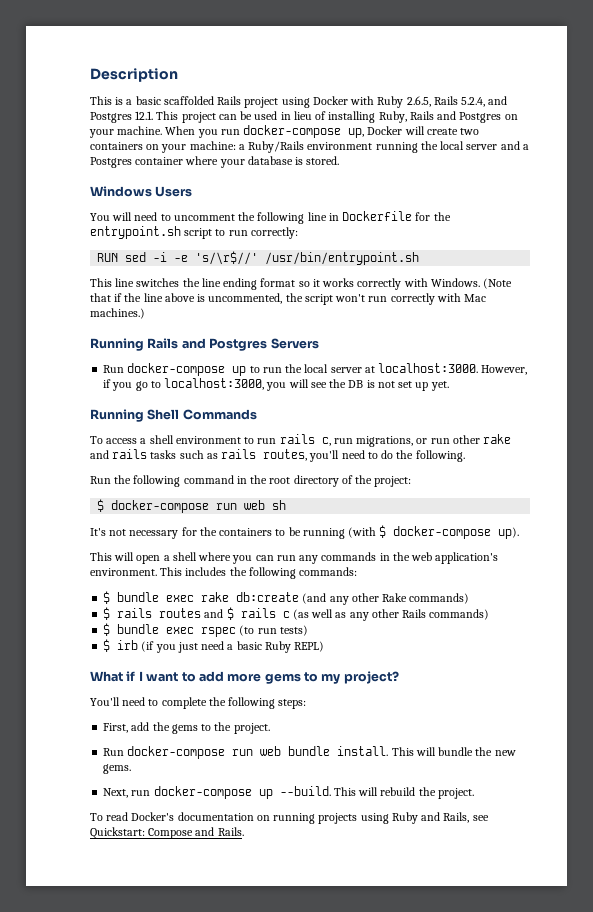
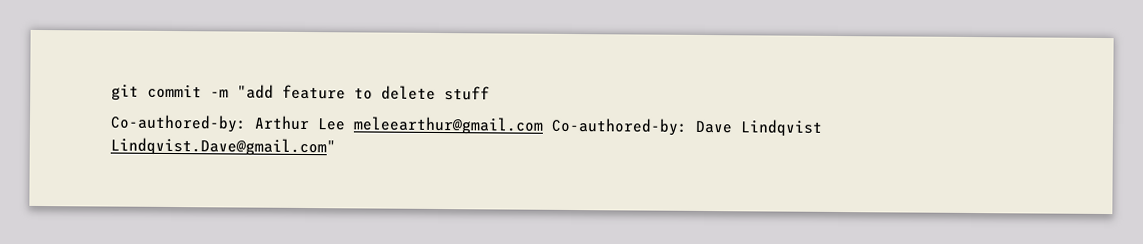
[90,68,178,82] [90,96,508,108] [90,111,518,123] [89,125,480,138] [90,141,529,153] [90,156,340,168] [90,186,193,197] [90,211,451,224] [90,226,298,239] [97,251,420,265] [90,278,513,290] [90,293,487,305] [90,308,145,319] [90,338,319,351] [103,363,528,376] [103,378,449,391] [90,409,257,422] [90,434,512,447] [90,449,465,462] [90,475,412,487] [97,499,287,513] [90,525,520,539] [90,552,499,564] [90,567,358,579] [103,591,470,605] [103,607,490,621] [103,623,308,637] [103,639,325,653] [90,671,399,684] [90,697,307,709] [103,722,270,734] [103,746,516,759] [103,764,132,774] [103,786,474,799] [90,812,489,824] [90,827,244,839] Description // This is a basic scaffolded Rails project using Docker with Ruby 2.6.5, Rails 5.2.4, and Postgres 12.1. This project can be used in lieu of installing Ruby, Rails and Postgres on your machine. When you run docker-compose up, Docker will create two containers on your machine: a Ruby/Rails environment running the local server and a Postgres container where your database is stored. // Windows Users // You will need to uncomment the following line in Dockerfile for the entrypoint.sh script to run correctly: // RUN sed -i -e 's/\r$//' /usr/bin/entrypoint.sh // This line switches the line ending format so it works correctly with Windows. (Note that if the line above is uncommented, the script won't run correctly with Mac machines.) // Running Rails and Postgres Servers // Run docker-compose up to run the local server at localhost:3000. However, if you go to localhost:3000, you will see the DB is not set up yet. // Running Shell Commands // To access a shell environment to run rails c, run migrations, or run other rake and rails tasks such as rails routes, you'll need to do the following. // Run the following command in the root directory of the project: // $ docker-compose run web sh // It's not necessary for the containers to be running (with $ docker-compose up). // This will open a shell where you can run any commands in the web application's environment. This includes the following commands: // $ bundle exec rake db:create (and any other Rake commands) // $ rails routes and $ rails c (as well as any other Rails commands) // $ bundle exec rspec (to run tests) // $ irb (if you just need a basic Ruby REPL) // What if I want to add more gems to my project? // You'll need to complete the following steps: // First, add the gems to the project. // Run docker-compose run web bundle install. This will bundle the new gems. // Next, run docker-compose up --build. This will rebuild the project. // To read Docker's documentation on running projects using Ruby and Rails, see Quickstart: Compose and Rails. -> [111,84,490,101] [110,114,823,137] [110,137,336,157] git commit -m "add feature to delete stuff // Co-authored-by: Arthur Lee meleearthur@gmail.com Co-authored-by: Dave Lindqvist Lindqvist.Dave@gmail.com"

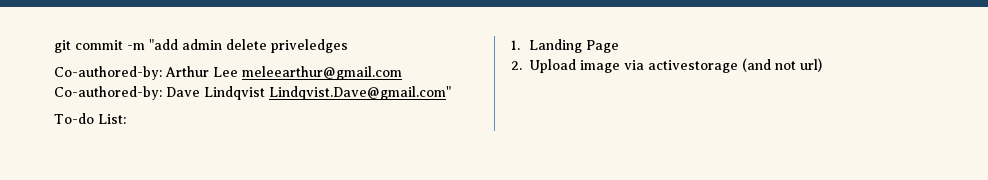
[282,84,490,101] feature to delete stuff -> [182,39,348,53] admin delete priveledges
(336, 147) none -> [54,113,126,124] [511,39,620,53] [511,58,823,73] // To-do List: // 1. Landing Page // 2. Upload image via activestorage (and not url)

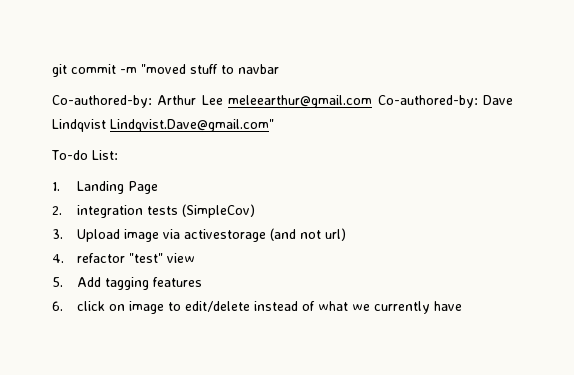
[149,39,348,53] "add admin delete priveledges -> [141,64,279,74] "moved stuff to navbar
(522, 65) none -> [77,204,256,218] [52,229,63,239] integration tests (SimpleCov) // 3.
(823, 65) none -> [52,253,196,263] [52,277,203,290] [52,301,463,314] // 4. refactor "test" view // 5. Add tagging features // 6. click on image to edit/delete instead of what we currently have

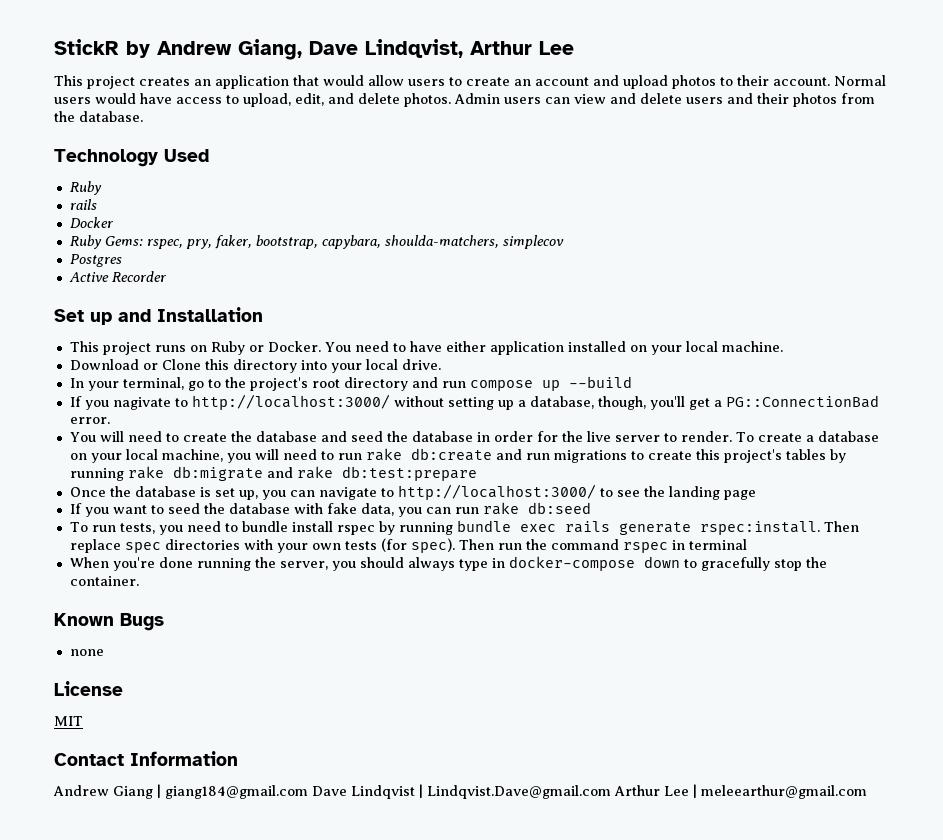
[52,64,279,77] [52,95,513,108] [52,119,274,132] [51,150,118,160] [52,181,159,194] [52,204,256,218] [52,228,347,242] [52,253,196,263] [52,277,203,290] [52,301,463,314] git commit -m "moved stuff to navbar // Co-authored-by: Arthur Lee meleearthur@gmail.com Co-authored-by: Dave Lindqvist Lindqvist.Dave@gmail.com" // To-do List: // 1. Landing Page // 2. integration tests (SimpleCov) // 3. Upload image via activestorage (and not url) // 4. refactor "test" view // 5. Add tagging features // 6. click on image to edit/delete instead of what we currently have -> [54,39,574,60] [54,75,886,89] [54,93,875,107] [54,111,143,122] [54,149,209,167] [69,181,102,195] [69,199,97,210] [69,217,114,228] [69,235,564,249] [69,254,122,267] [68,271,167,282] [54,307,263,325] [69,341,783,355] [69,359,441,373] [69,376,632,391] [69,394,879,410] [69,417,110,424] [69,431,879,442] [69,448,846,463] [69,466,477,481] [69,484,756,500] [69,502,591,517] [69,520,859,535] [69,538,747,553] [69,556,827,571] [69,576,139,586] [54,613,164,631] [69,649,104,656] [54,681,123,696] [54,716,83,726] [54,751,238,766] [53,784,867,799] StickR by Andrew Giang, Dave Lindqvist, Arthur Lee // This project creates an application that would allow users to create an account and upload photos to their account. Normal users would have access to upload, edit, and delete photos. Admin users can view and delete users and their photos from the database. // Technology Used // Ruby // rails // Docker // Ruby Gems: rspec, pry, faker, bootstrap, capybara, shoulda-matchers, simplecov // Postgres // Active Recorder // Set up and Installation // This project runs on Ruby or Docker. You need to have either application installed on your local machine. // Download or Clone this directory into your local drive. // In your terminal, go to the project's root directory and run compose up --build // If you nagivate to http://localhost:3000/ without setting up a database, though, you'll get a PG::ConnectionBad error. // You will need to create the database and seed the database in order for the live server to render. To create a database on your local machine, you will need to run rake db:create and run migrations to create this project's tables by running rake db:migrate and rake db:test:prepare // Once the database is set up, you can navigate to http://localhost:3000/ to see the landing page // If you want to seed the database with fake data, you can run rake db:seed // To run tests, you need to bundle install rspec by running bundle exec rails generate rspec:install. Then replace spec directories with your own tests (for spec). Then run the command rspec in terminal // When you're done running the server, you should always type in docker-compose down to gracefully stop the container. // Known Bugs // none // License // MIT // Contact Information // Andrew Giang | giang184@gmail.com Dave Lindqvist | Lindqvist.Dave@gmail.com Arthur Lee | meleearthur@gmail.com

